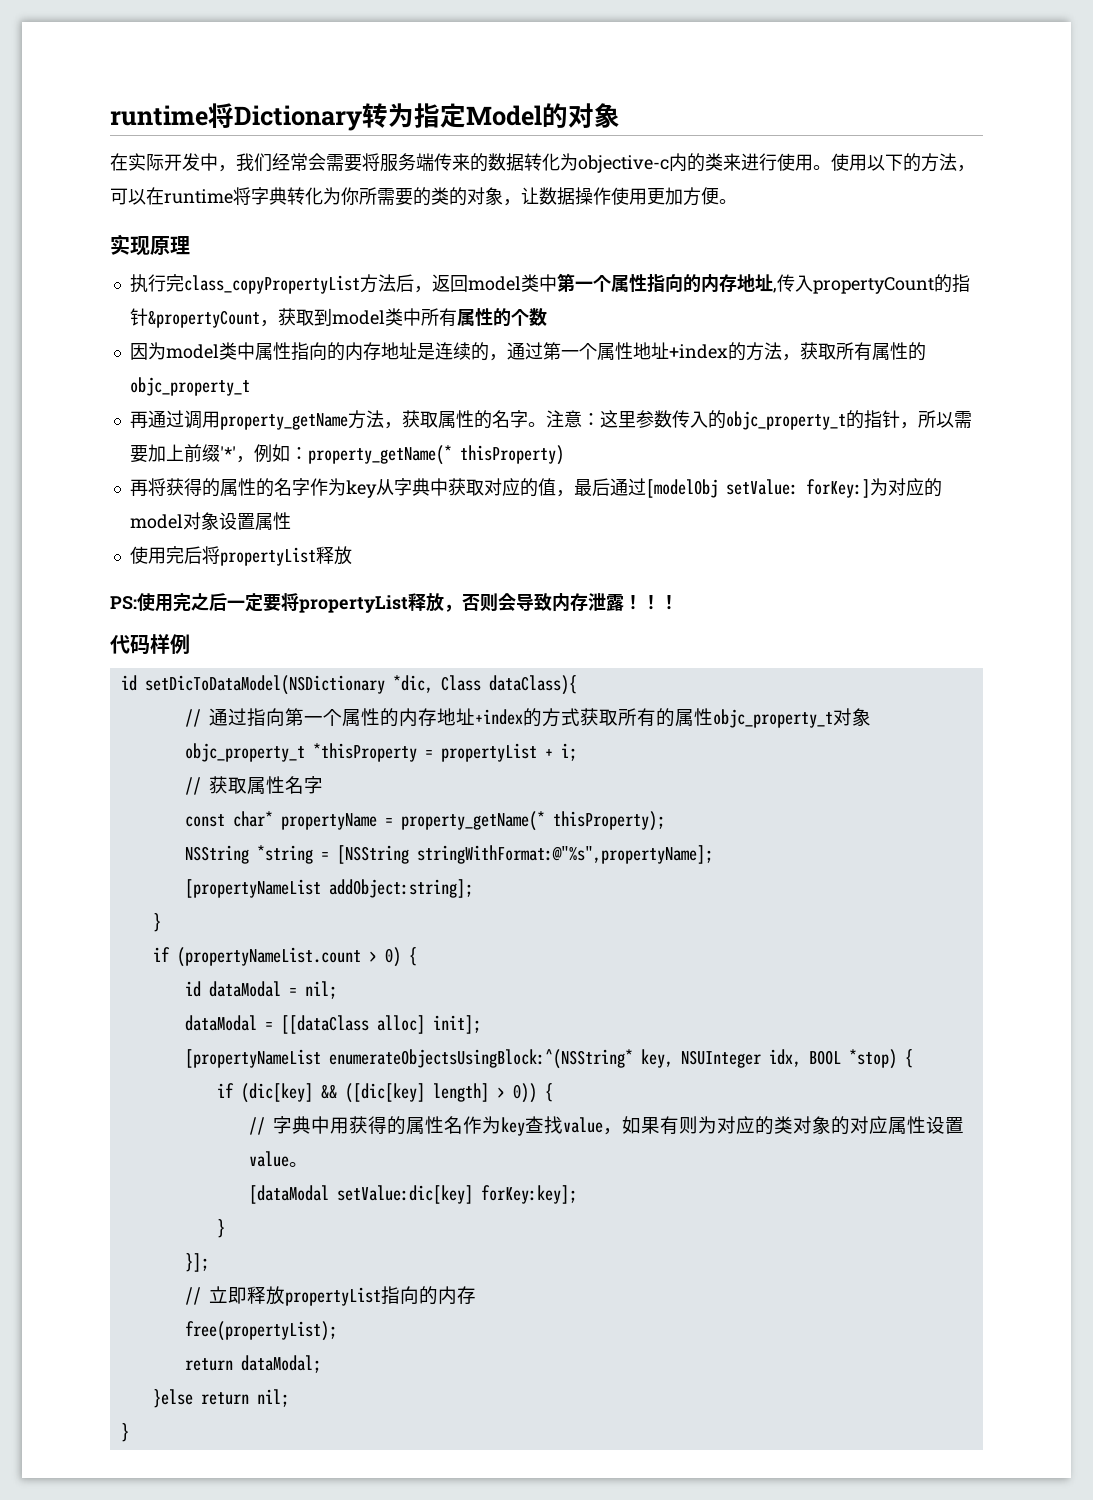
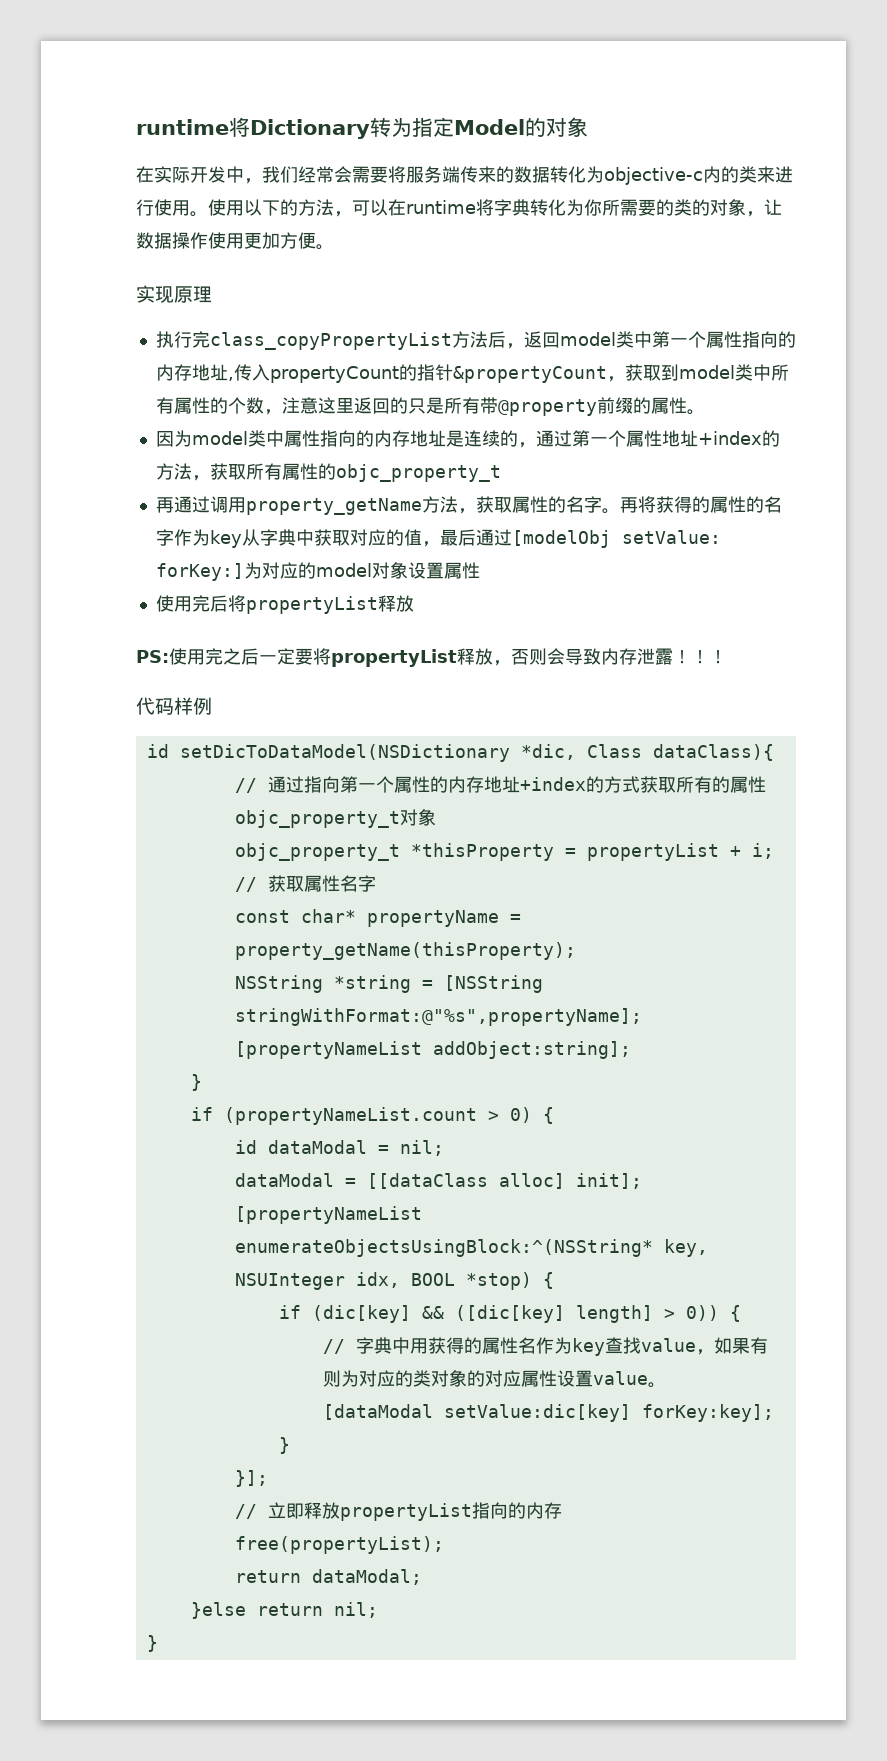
(547, 317) none -> [263,397,705,416] ，注意这里返回的只是所有带@property前缀的属性。
[545,410,972,430] [129,444,564,465] 注意：这里参数传入的objc_property_t的指针，所以需要加上前缀'*'，例如：property_getName(* thisProperty) // -> (620, 511) none
[400,811,665,831] property_getName(* thisProperty); -> [234,942,576,960] property_getName(thisProperty);

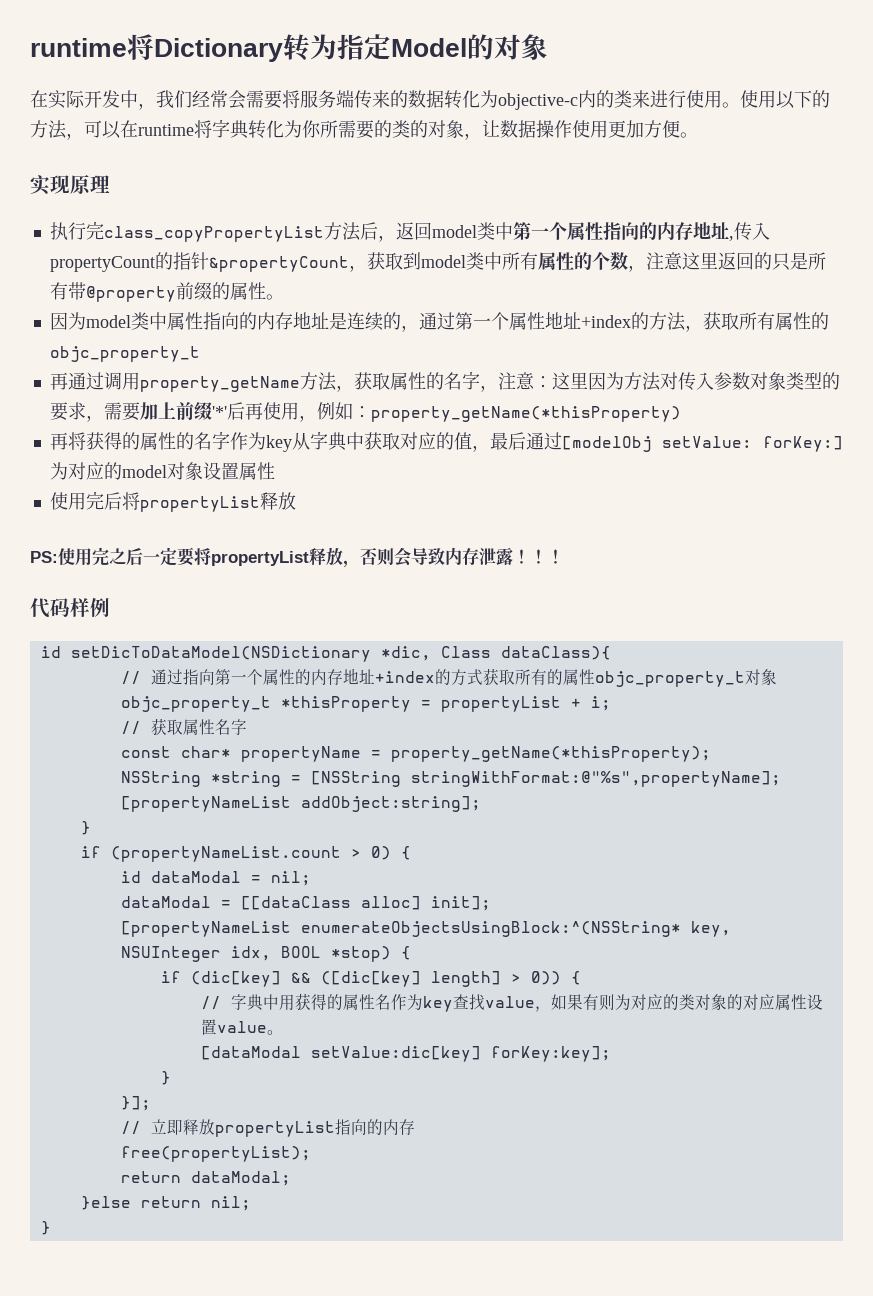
[601,508,620,514] 。 -> [479,372,840,392] [49,402,681,422] ，注意：这里因为方法对传入参数对象类型的要求，需要加上前缀'*'后再使用，例如：property_getName(*thisProperty) //
[234,942,576,960] property_getName(thisProperty); -> [390,746,711,762] property_getName(*thisProperty);

